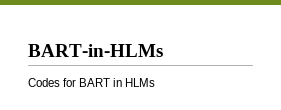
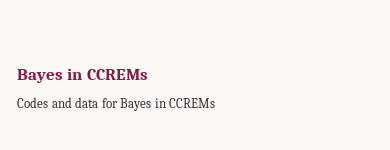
[28,44,163,57] [28,78,156,87] BART-in-HLMs // Codes for BART in HLMs -> [17,68,148,83] [17,97,216,111] Bayes in CCREMs // Codes and data for Bayes in CCREMs

